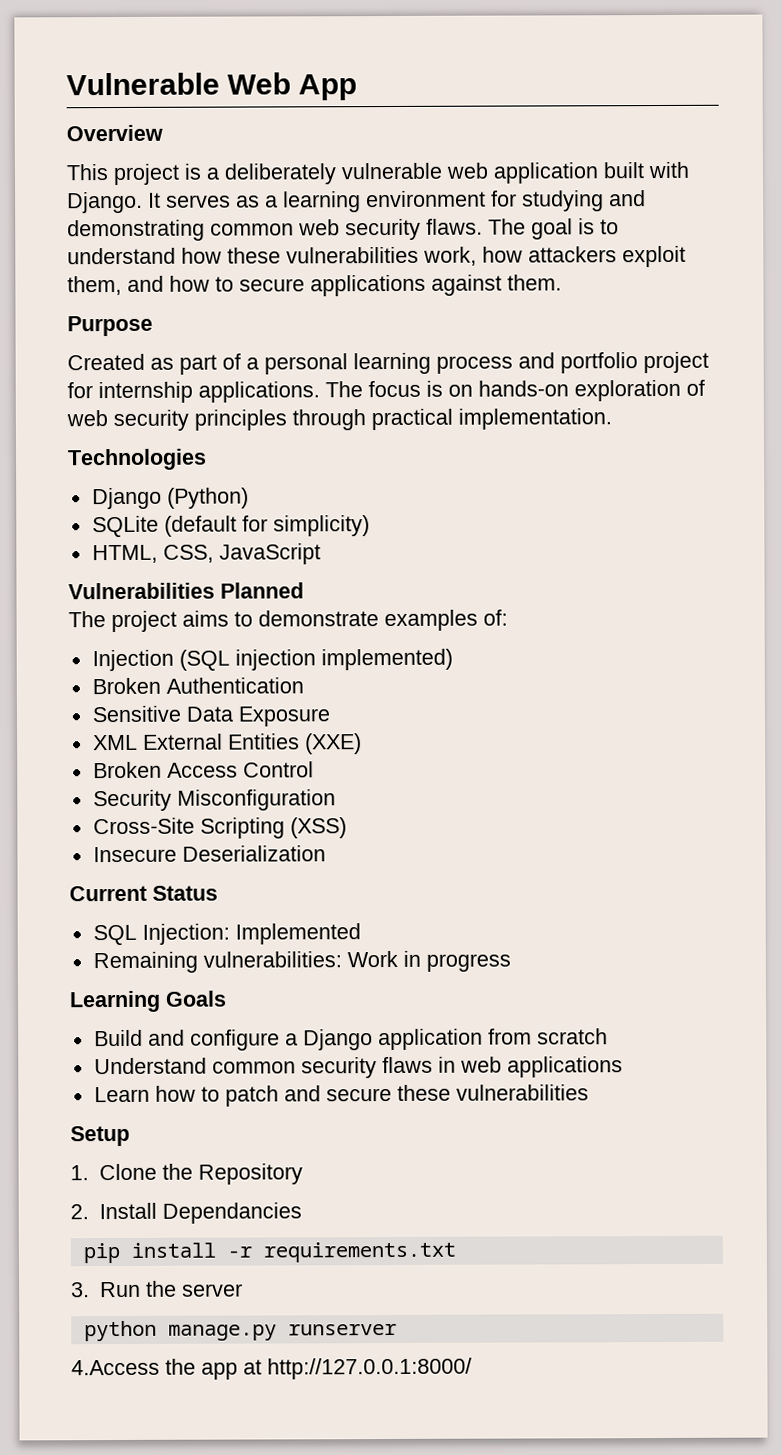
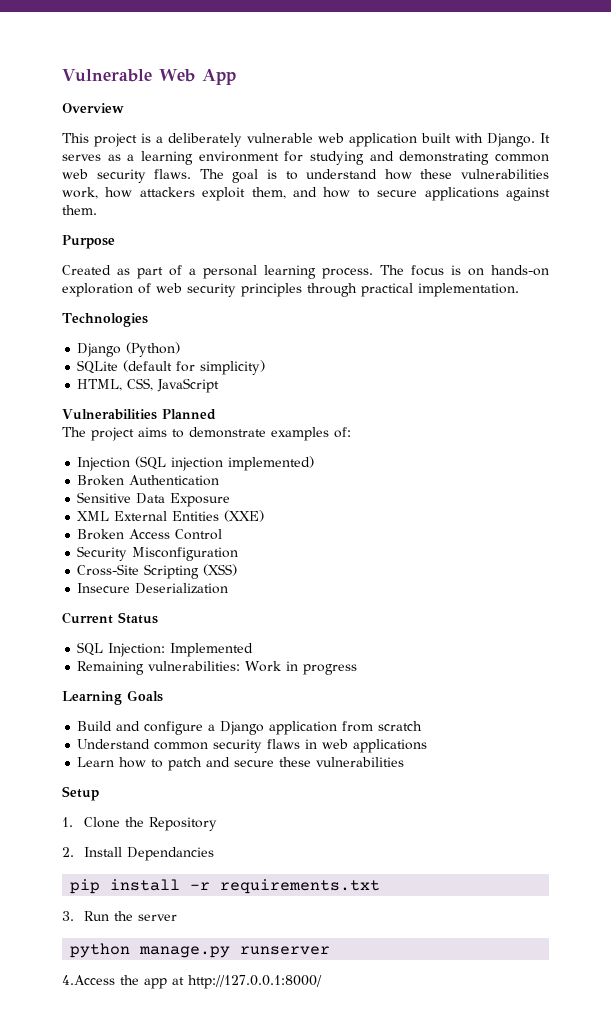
[436,351,709,374] [67,381,320,404] process and portfolio project for internship applications. -> [322,268,373,279] process.

